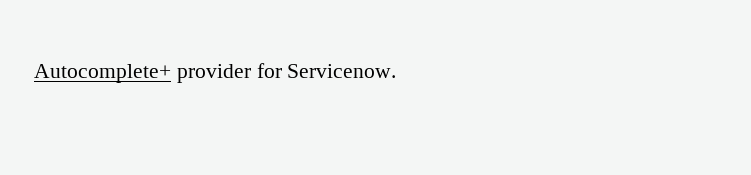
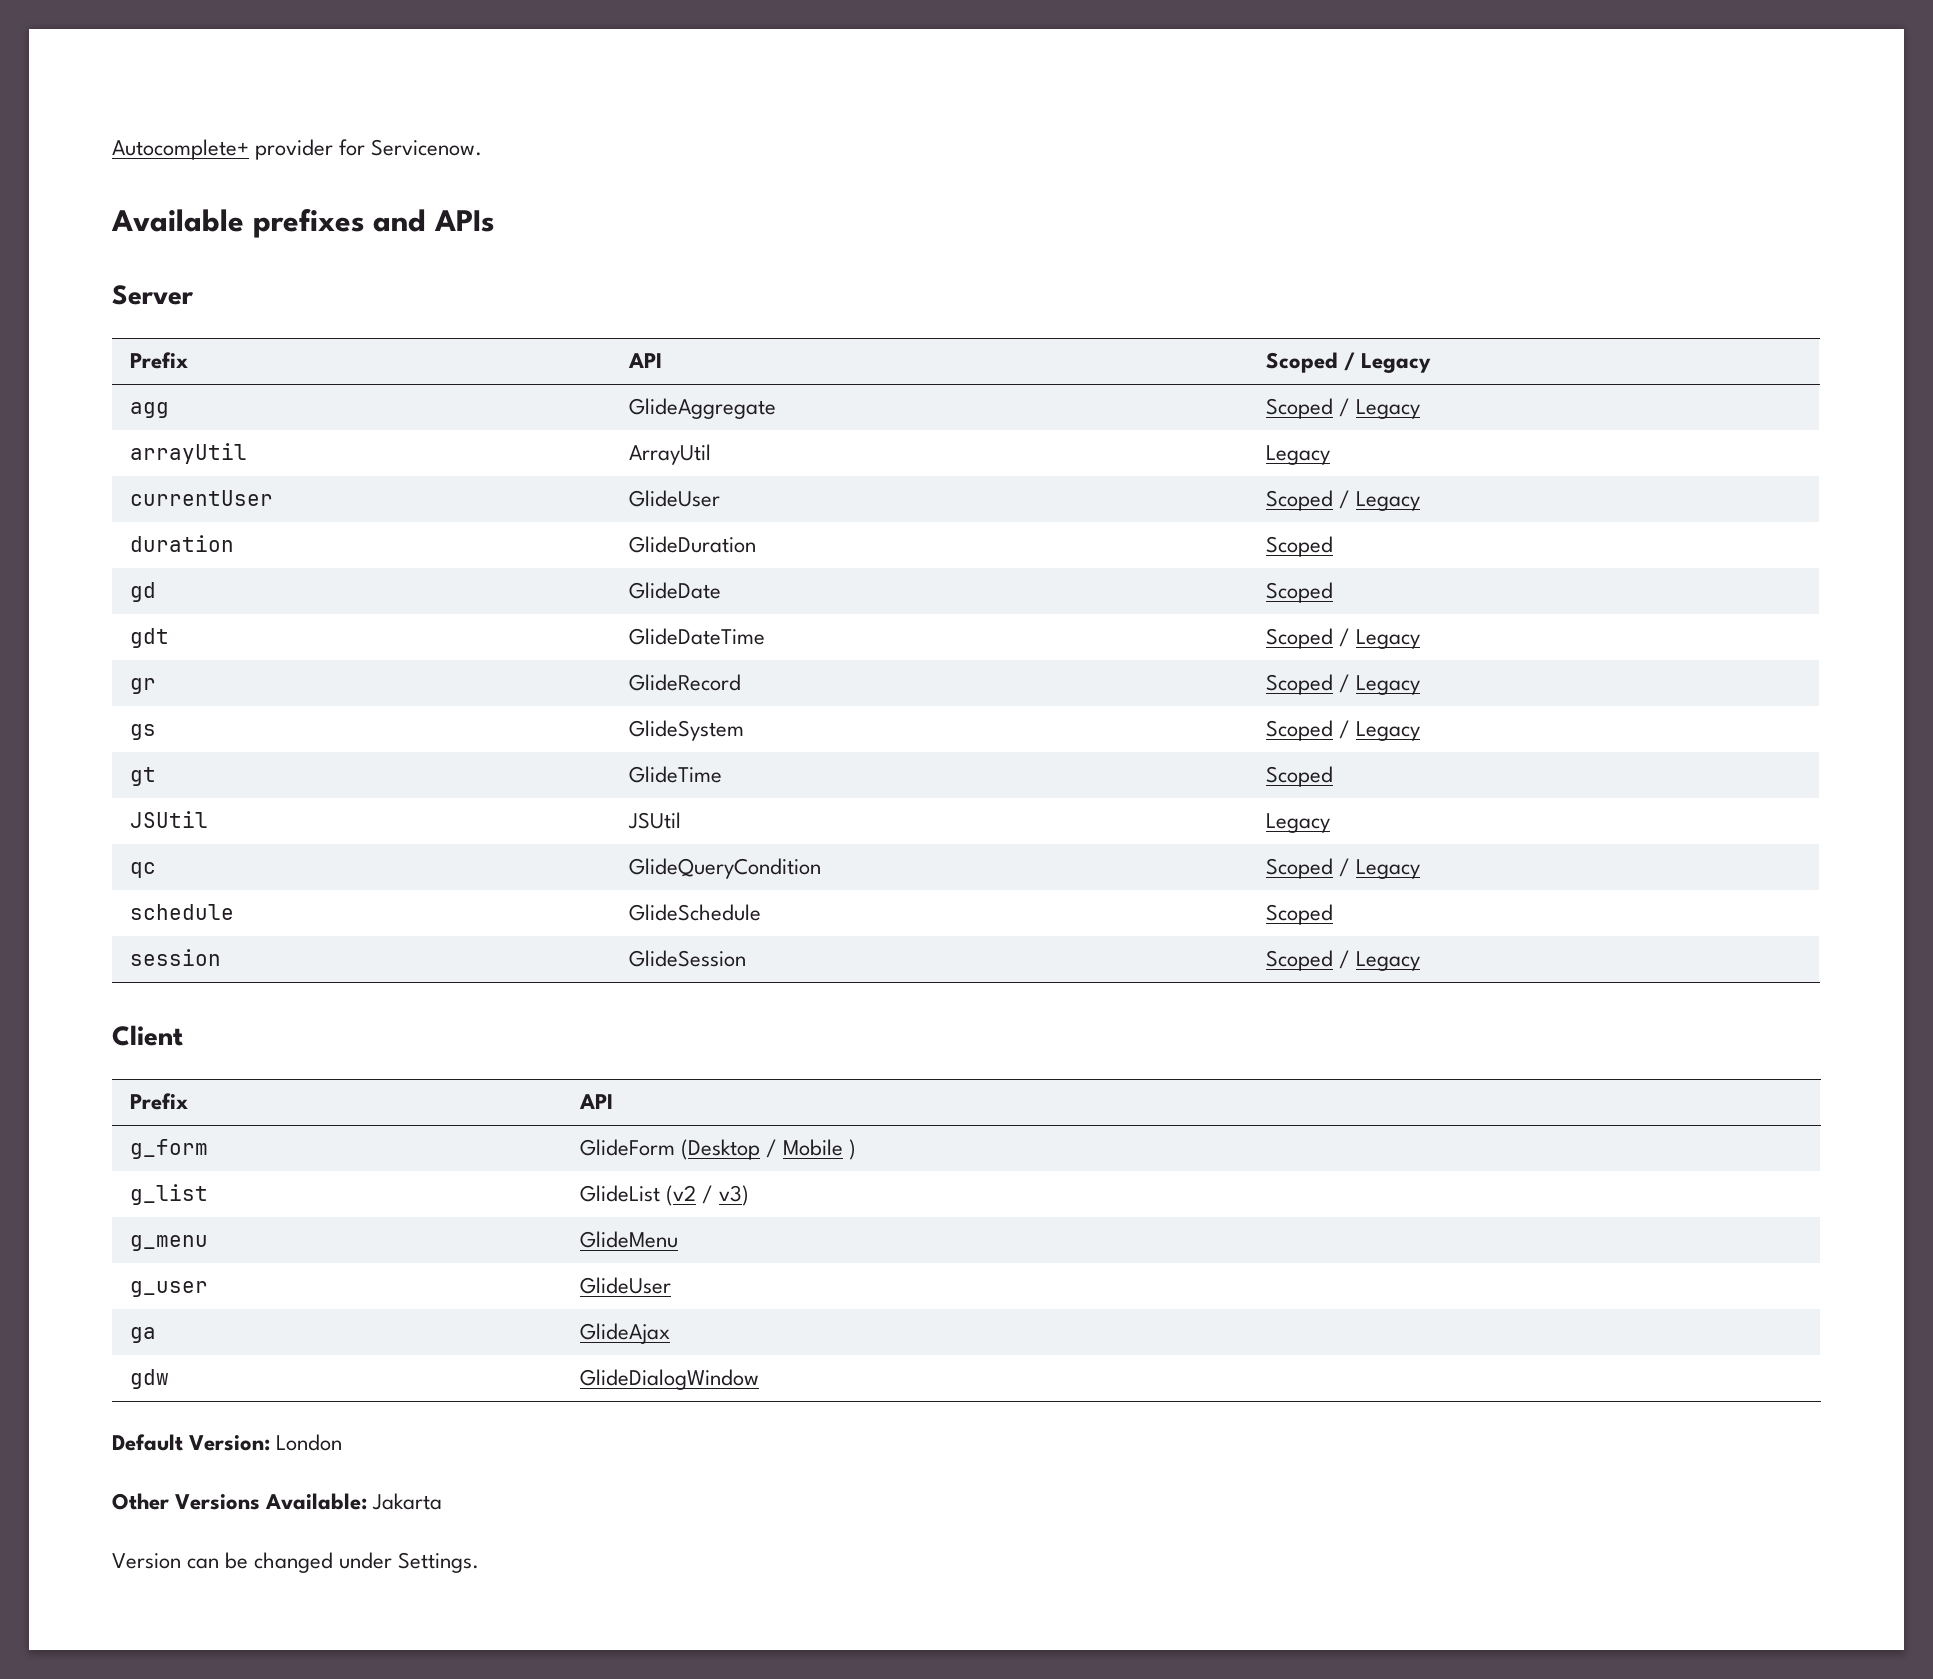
(397, 71) none -> [111,208,495,238] [112,285,194,305] [129,352,188,369] [627,353,662,368] [1265,352,1431,373] [129,402,169,418] [628,398,776,419] [1265,398,1420,419] [129,443,247,464] [628,444,711,465] [1265,445,1330,465] [129,490,273,506] [628,490,720,507] [1265,490,1420,511] [129,535,234,552] [628,536,756,553] [1265,536,1333,557] [129,582,156,602] [628,582,721,599] [1265,582,1333,603] [129,628,169,648] [628,628,765,645] [1265,628,1420,649] [129,678,156,694] [628,674,741,691] [1265,674,1420,695] [129,724,156,740] [628,720,744,741] [1265,720,1420,741] [129,767,156,786] [628,766,722,783] [1265,766,1333,787] [129,811,208,828] [627,812,681,829] [1265,813,1330,833] [129,862,156,878] [628,858,821,879] [1265,858,1420,879] [129,904,234,920] [628,904,761,921] [1265,904,1333,925] [129,949,221,966] [628,950,746,967] [1265,950,1420,971] [112,1025,183,1046] [129,1093,188,1110] [578,1094,613,1109] [129,1139,208,1159] [579,1139,857,1160] [129,1184,208,1205] [579,1185,750,1206] [129,1235,208,1251] [579,1231,678,1248] [129,1281,208,1297] [579,1277,671,1294] [129,1327,156,1343] [579,1323,670,1344] [129,1369,169,1389] [579,1369,759,1390] [112,1434,343,1451] [112,1493,443,1510] [112,1552,480,1573] // Available prefixes and APIs // Server // Prefix | API | Scoped / Legacy // agg | GlideAggregate | Scoped / Legacy // arrayUtil | ArrayUtil | Legacy // currentUser | GlideUser | Scoped / Legacy // duration | GlideDuration | Scoped // gd | GlideDate | Scoped // gdt | GlideDateTime | Scoped / Legacy // gr | GlideRecord | Scoped / Legacy // gs | GlideSystem | Scoped / Legacy // gt | GlideTime | Scoped // JSUtil | JSUtil | Legacy // qc | GlideQueryCondition | Scoped / Legacy // schedule | GlideSchedule | Scoped // session | GlideSession | Scoped / Legacy // Client // Prefix | API // g_form | GlideForm (Desktop / Mobile ) // g_list | GlideList (v2 / v3) // g_menu | GlideMenu // g_user | GlideUser // ga | GlideAjax // gdw | GlideDialogWindow // Default Version: London // Other Versions Available: Jakarta // Version can be changed under Settings.

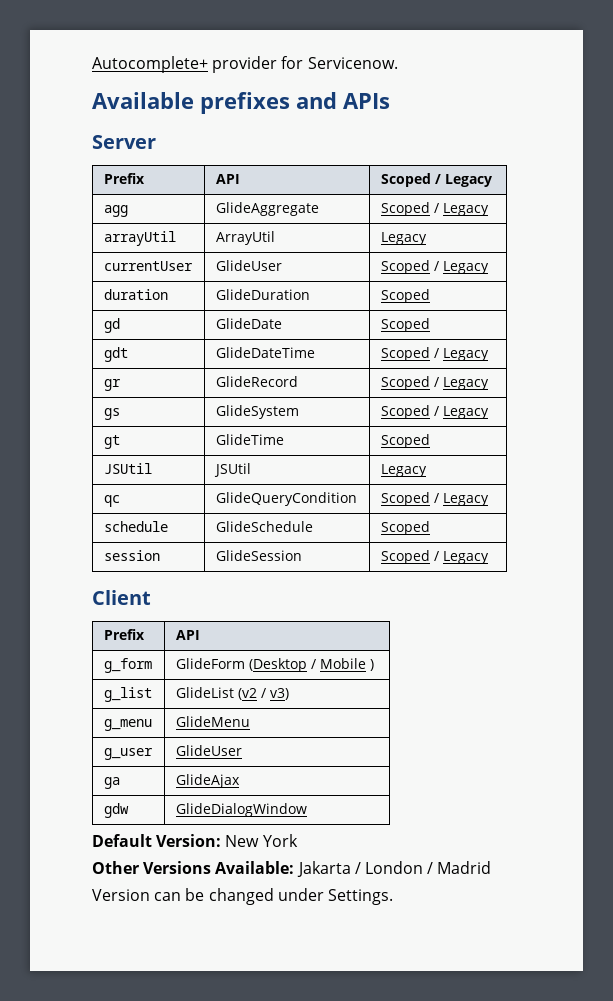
[276,1434,343,1451] London -> [225,834,298,847] New York
(443, 1501) none -> [354,861,492,874] / London / Madrid

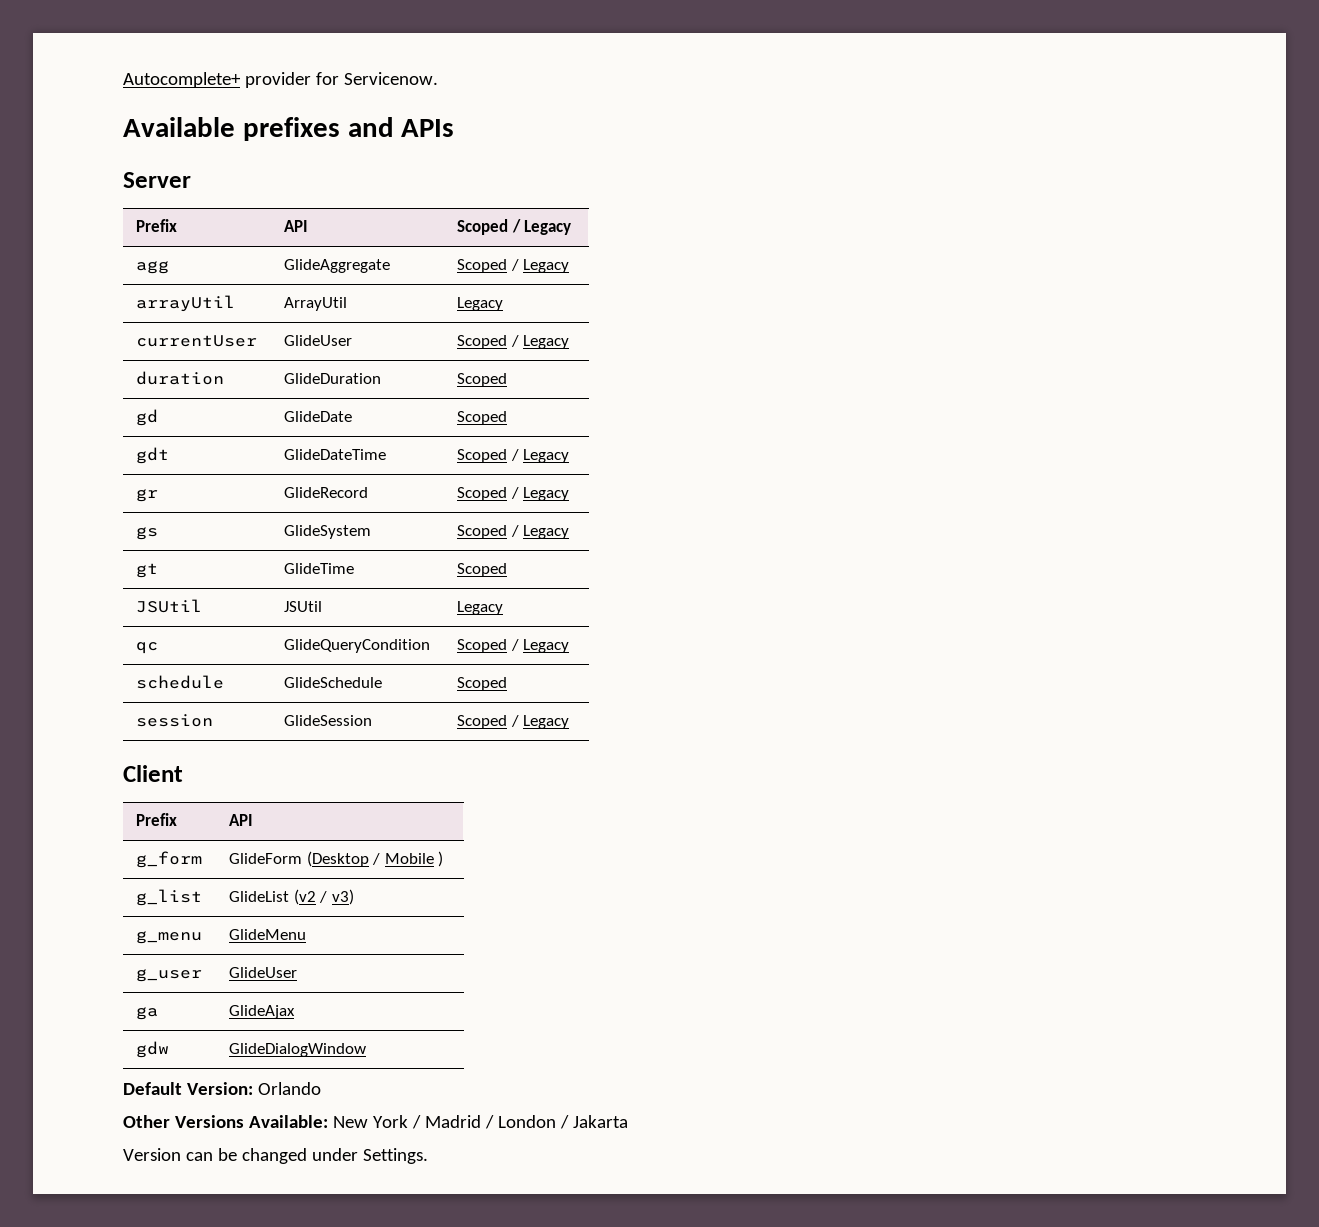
[225,834,298,847] New York -> [257,1082,321,1095] Orlando
[296,861,351,877] Jakarta -> [332,1115,481,1129] New York / Madrid
[437,861,492,874] Madrid -> [572,1115,628,1128] Jakarta

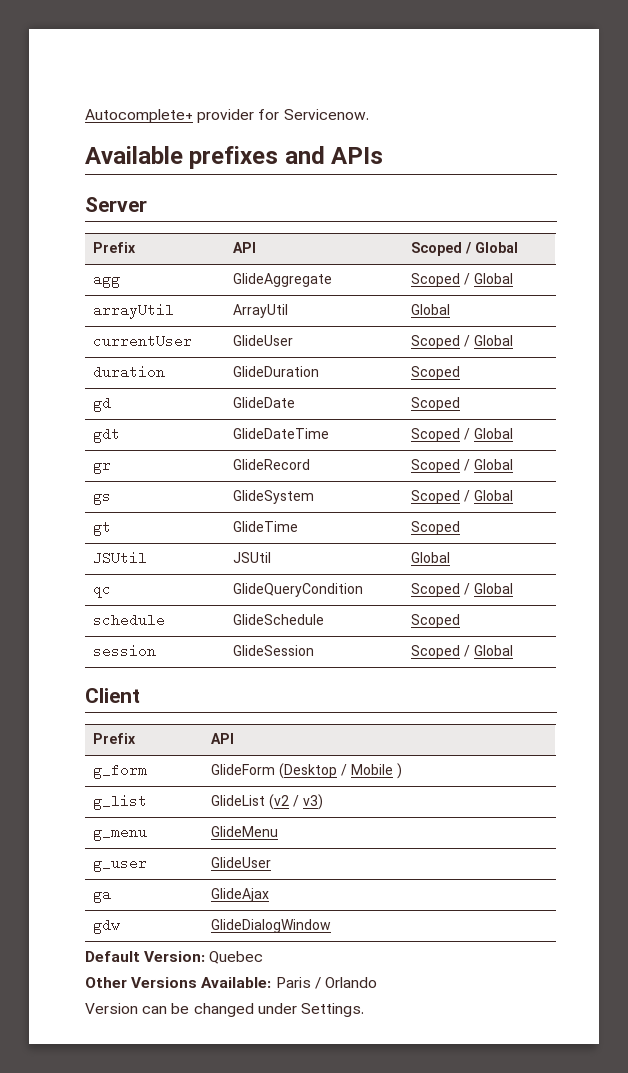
[524,220,572,235] Legacy -> [474,242,518,253] Global
[523,259,570,273] Legacy -> [473,273,513,284] Global
[457,297,504,311] Legacy -> [410,304,450,315] Global
[523,335,570,349] Legacy -> [473,335,513,346] Global
[523,449,570,463] Legacy -> [473,428,513,439] Global
[523,487,570,501] Legacy -> [473,459,513,470] Global
[523,525,570,539] Legacy -> [473,490,513,501] Global
[457,601,504,615] Legacy -> [410,552,450,563] Global
[523,639,570,653] Legacy -> [473,583,513,594] Global
[523,715,570,729] Legacy -> [473,645,513,656] Global
[257,1082,321,1095] Orlando -> [209,951,264,964] Quebec
[332,1115,628,1129] New York / Madrid / London / Jakarta -> [275,977,377,989] Paris / Orlando

